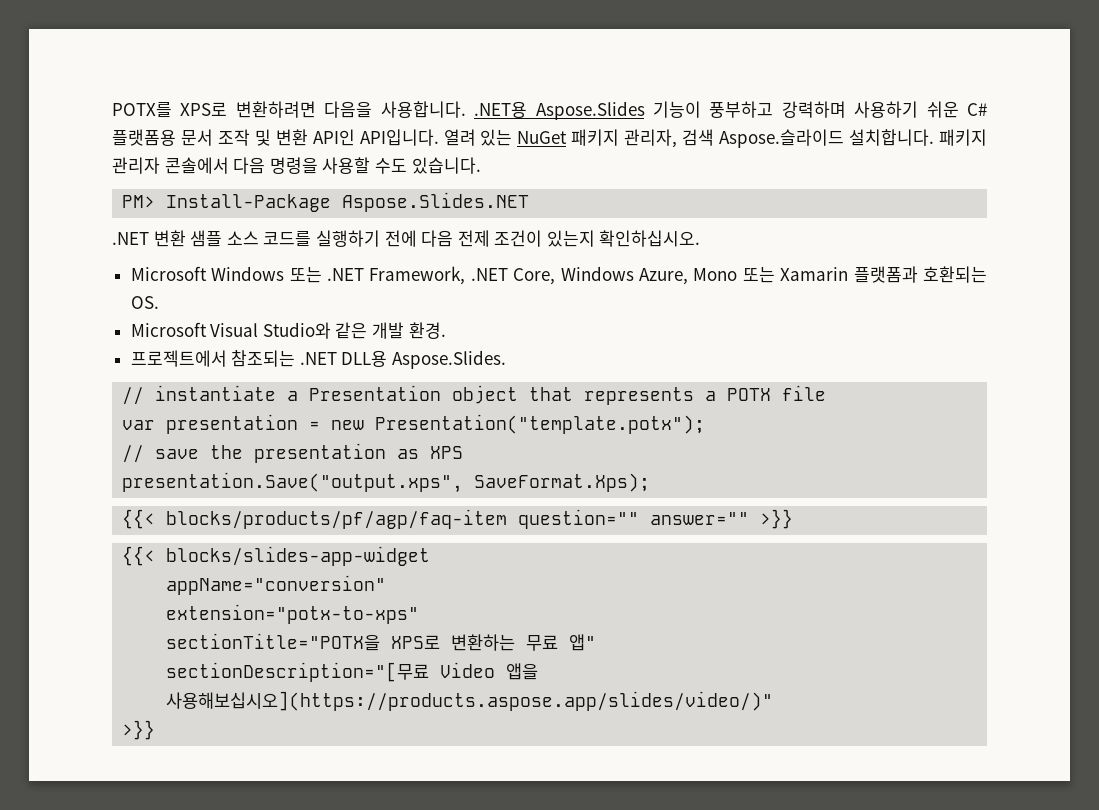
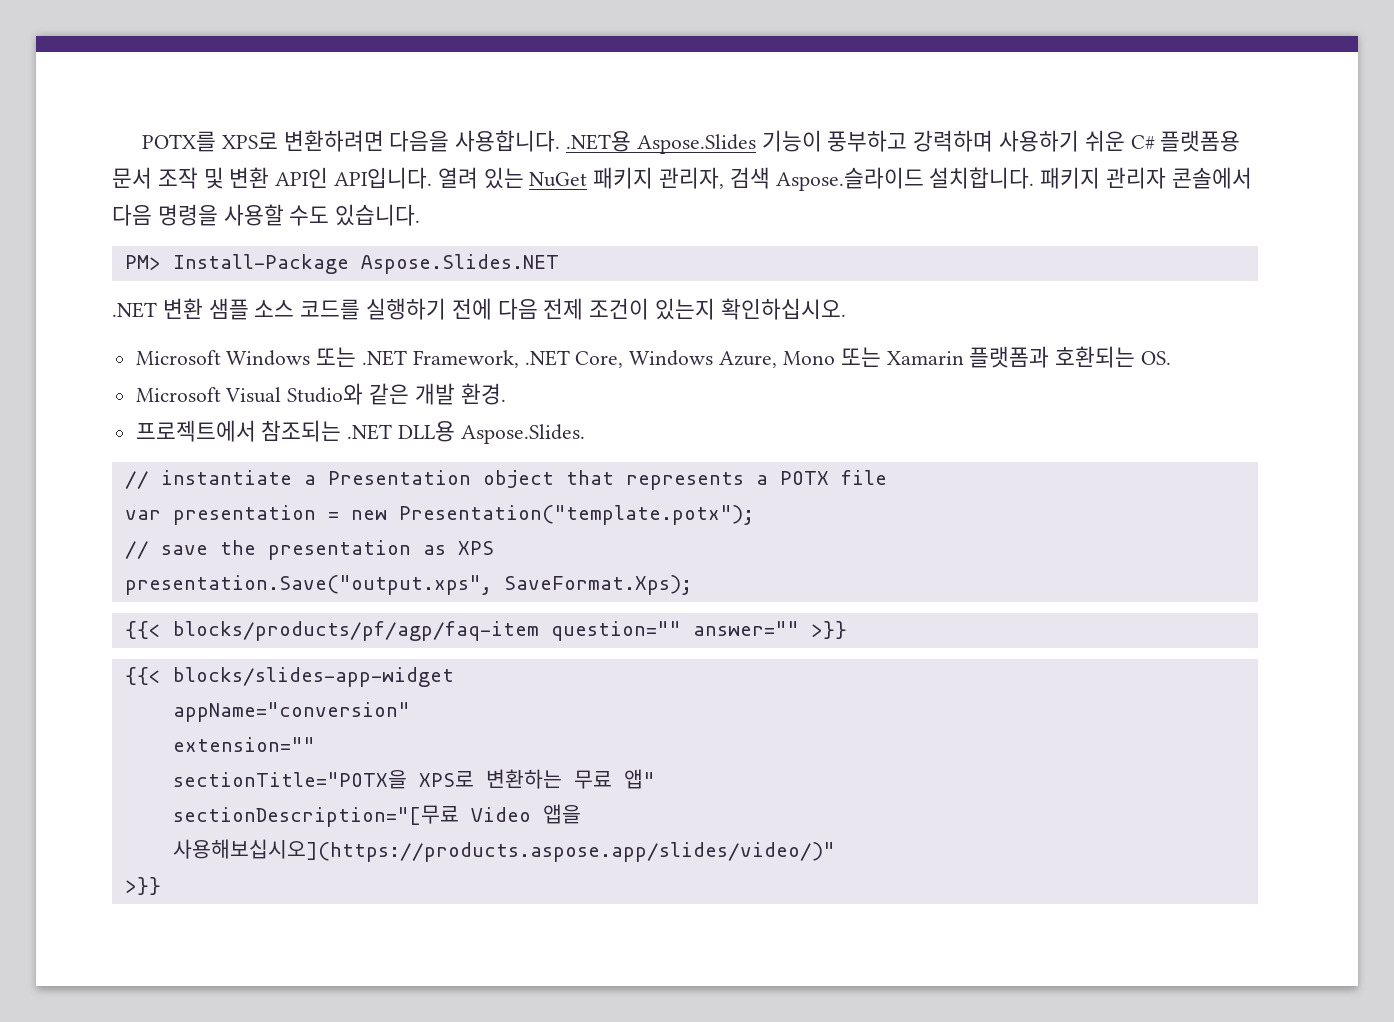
[166,604,420,624] extension="potx-to-xps" -> [172,737,315,752] extension=""

